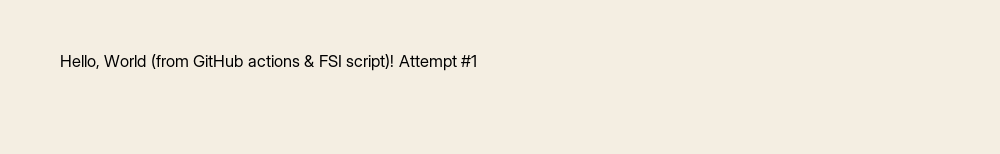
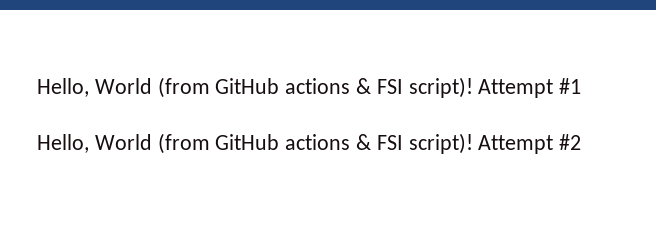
(478, 61) none -> [37,133,582,154] // Hello, World (from GitHub actions & FSI script)! Attempt #2

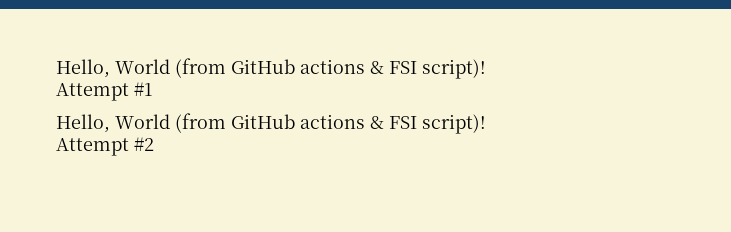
[37,77,473,98] Hello, World (from GitHub actions & FSI script)! -> [56,58,486,79] Hello, World (from GitHub actions & FSI script)! //
(473, 143) none -> (486, 124) //

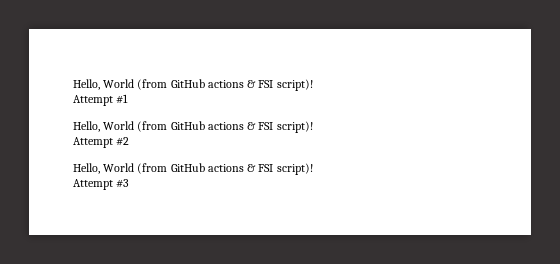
(154, 144) none -> [73,163,313,175] [73,179,130,190] // Hello, World (from GitHub actions & FSI script)! // Attempt #3

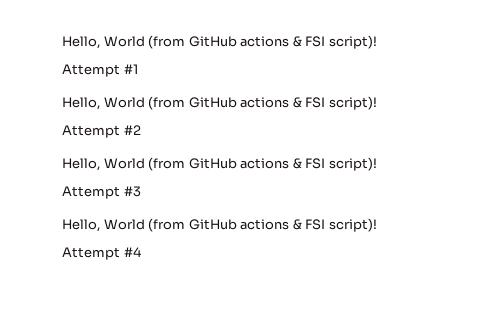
(130, 183) none -> [62,218,377,232] [62,247,141,260] // Hello, World (from GitHub actions & FSI script)! // Attempt #4

